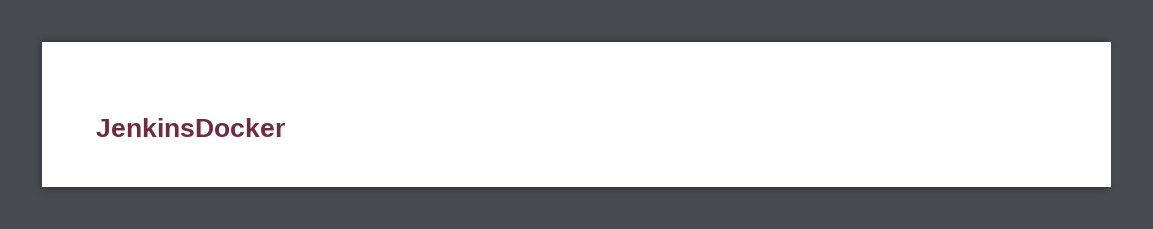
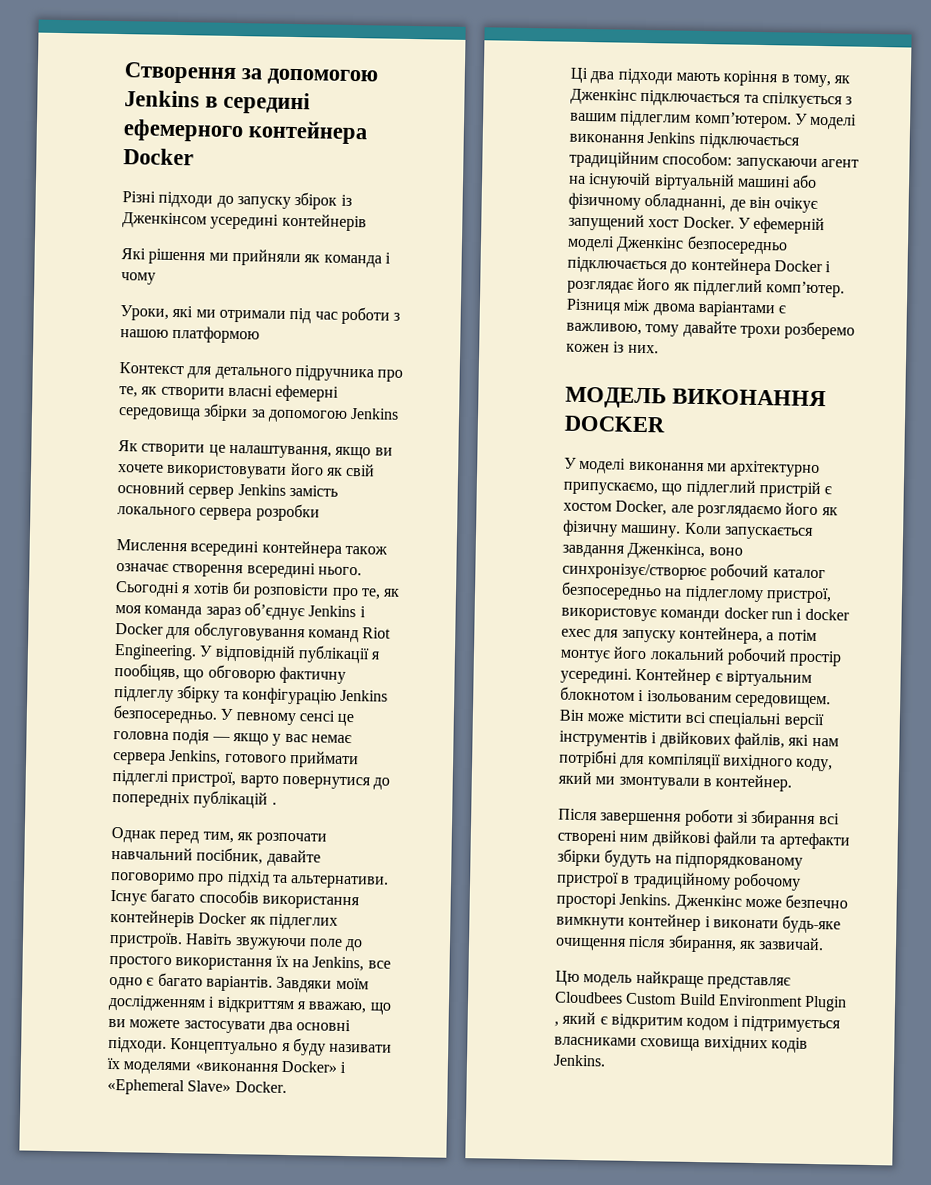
[96,118,285,137] JenkinsDocker -> [124,62,379,86] [124,90,311,115] [123,119,369,145] [123,148,194,166] [122,191,352,210] [122,212,367,232] [121,248,391,268] [121,272,156,285] [120,305,401,325] [120,325,261,344] [119,362,404,382] [119,384,340,402] [118,403,400,423] [118,440,393,460] [118,462,376,479] [117,481,338,500] [117,503,320,522] [116,539,388,558] [116,562,362,579] [115,581,401,601] [115,602,366,621] [115,622,392,643] [114,644,381,664] [114,663,346,684] [114,685,389,705] [113,705,355,727] [113,729,352,746] [113,749,359,769] [112,769,391,790] [112,790,277,809] [111,826,328,846] [111,846,321,867] [110,870,390,889] [110,888,360,910] [110,909,338,930] [109,931,364,952] [109,955,391,972] [109,972,369,993] [108,994,391,1015] [108,1018,352,1035] [108,1036,393,1056] [107,1057,347,1075] [107,1078,287,1096] [570,67,851,88] [570,88,853,109] [570,110,858,130] [569,132,800,150] [569,150,859,171] [569,172,818,191] [568,192,819,213] [568,213,826,235] [567,235,788,255] [567,256,832,276] [567,277,846,298] [566,298,787,318] [566,320,856,340] [566,341,659,354] [565,386,827,409] [564,415,666,433] [564,457,821,478] [563,479,833,499] [563,500,838,519] [562,519,814,540] [562,542,743,560] [562,562,826,582] [561,581,832,604] [561,607,850,623] [561,626,817,645] [560,646,843,667] [560,667,812,687] [560,686,831,709] [559,709,824,730] [559,730,839,750] [559,749,834,772] [558,771,793,792] [558,808,840,829] [557,829,850,850] [557,848,803,870] [556,871,801,891] [556,892,849,911] [556,913,842,934] [555,934,825,953] [555,970,791,990] [554,991,848,1012] [554,1011,841,1033] [554,1036,808,1053] [553,1054,606,1067] Створення за допомогою Jenkins в середині ефемерного контейнера Docker // Різні підходи до запуску збірок із Дженкінсом усередині контейнерів // Які рішення ми прийняли як команда і чому // Уроки, які ми отримали під час роботи з нашою платформою // Контекст для детального підручника про те, як створити власні ефемерні середовища збірки за допомогою Jenkins // Як створити це налаштування, якщо ви хочете використовувати його як свій основний сервер Jenkins замість локального сервера розробки // Мислення всередині контейнера також означає створення всередині нього. Сьогодні я хотів би розповісти про те, як моя команда зараз об’єднує Jenkins і Docker для обслуговування команд Riot Engineering. У відповідній публікації я пообіцяв, що обговорю фактичну підлеглу збірку та конфігурацію Jenkins безпосередньо. У певному сенсі це головна подія — якщо у вас немає сервера Jenkins, готового приймати підлеглі пристрої, варто повернутися до попередніх публікацій . // Однак перед тим, як розпочати навчальний посібник, давайте поговоримо про підхід та альтернативи. Існує багато способів використання контейнерів Docker як підлеглих пристроїв. Навіть звужуючи поле до простого використання їх на Jenkins, все одно є багато варіантів. Завдяки моїм дослідженням і відкриттям я вважаю, що ви можете застосувати два основні підходи. Концептуально я буду називати їх моделями «виконання Docker» і «Ephemeral Slave» Docker. // Ці два підходи мають коріння в тому, як Дженкінс підключається та спілкується з вашим підлеглим комп’ютером. У моделі виконання Jenkins підключається традиційним способом: запускаючи агент на існуючій віртуальній машині або фізичному обладнанні, де він очікує запущений хост Docker. У ефемерній моделі Дженкінс безпосередньо підключається до контейнера Docker і розглядає його як підлеглий комп’ютер. Різниця між двома варіантами є важливою, тому давайте трохи розберемо кожен із них. // МОДЕЛЬ ВИКОНАННЯ DOCKER // У моделі виконання ми архітектурно припускаємо, що підлеглий пристрій є хостом Docker, але розглядаємо його як фізичну машину. Коли запускається завдання Дженкінса, воно синхронізує/створює робочий каталог безпосередньо на підлеглому пристрої, використовує команди docker run і docker exec для запуску контейнера, а потім монтує його локальний робочий простір усередині. Контейнер є віртуальним блокнотом і ізольованим середовищем. Він може містити всі спеціальні версії інструментів і двійкових файлів, які нам потрібні для компіляції вихідного коду, який ми змонтували в контейнер. // Після завершення роботи зі збирання всі створені ним двійкові файли та артефакти збірки будуть на підпорядкованому пристрої в традиційному робочому просторі Jenkins. Дженкінс може безпечно вимкнути контейнер і виконати будь-яке очищення після збирання, як зазвичай. // Цю модель найкраще представляє Cloudbees Custom Build Environment Plugin , який є відкритим кодом і підтримується власниками сховища вихідних кодів Jenkins.

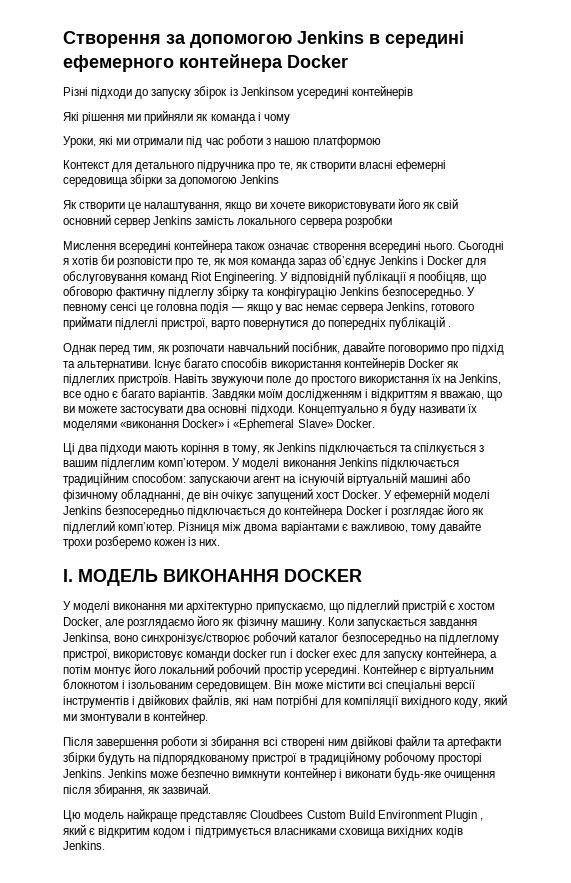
[122,212,207,229] Дженкінсом -> [240,87,294,96] Jenkinsом
[570,88,637,105] Дженкінс -> [276,443,316,452] Jenkins
[616,236,685,253] Дженкінс -> [63,506,102,515] Jenkins
(659, 349) none -> [63,569,73,582] I.
[627,542,706,560] Дженкінса, -> [63,633,111,644] Jenkinsа,
[674,894,742,911] Дженкінс -> [108,769,148,778] Jenkins

